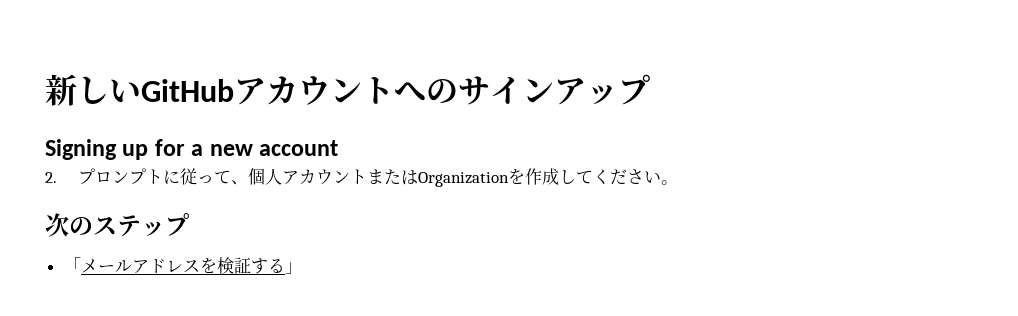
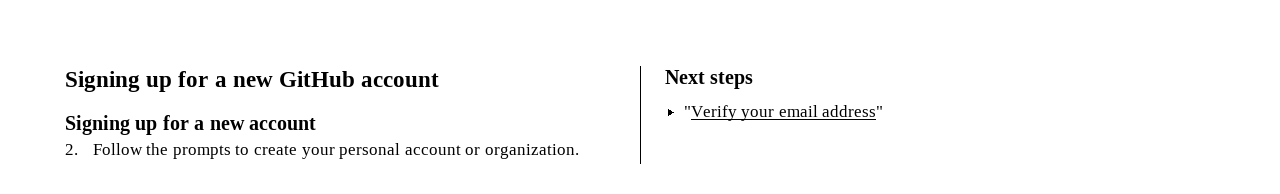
[45,74,650,106] 新しいGitHubアカウントへのサインアップ -> [65,71,440,92] Signing up for a new GitHub account
[77,168,678,187] [45,213,189,237] [63,257,302,274] プロンプトに従って、個人アカウントまたはOrganizationを作成してください。 // 次のステップ // 「メールアドレスを検証する」 -> [92,143,579,159] [665,70,754,89] [683,105,884,121] Follow the prompts to create your personal account or organization. // Next steps // "Verify your email address"

